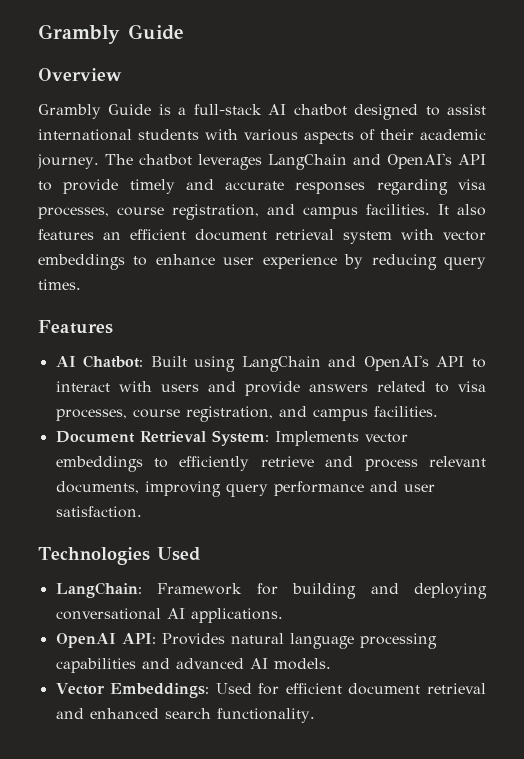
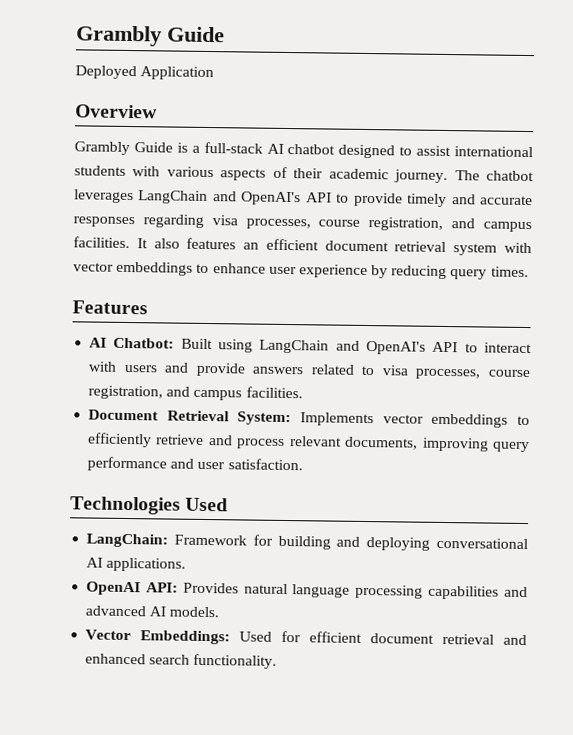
[38,24,184,44] Grambly Guide -> [76,25,225,47] [75,65,215,81] Grambly Guide // Deployed Application

